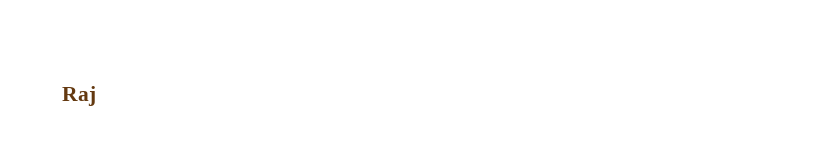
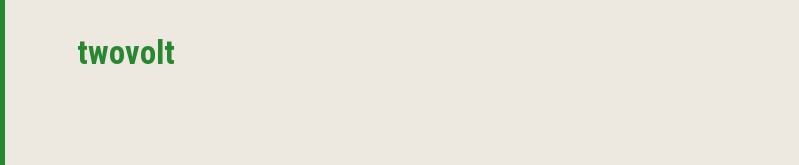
[62,86,96,106] Raj -> [77,39,175,64] twovolt

